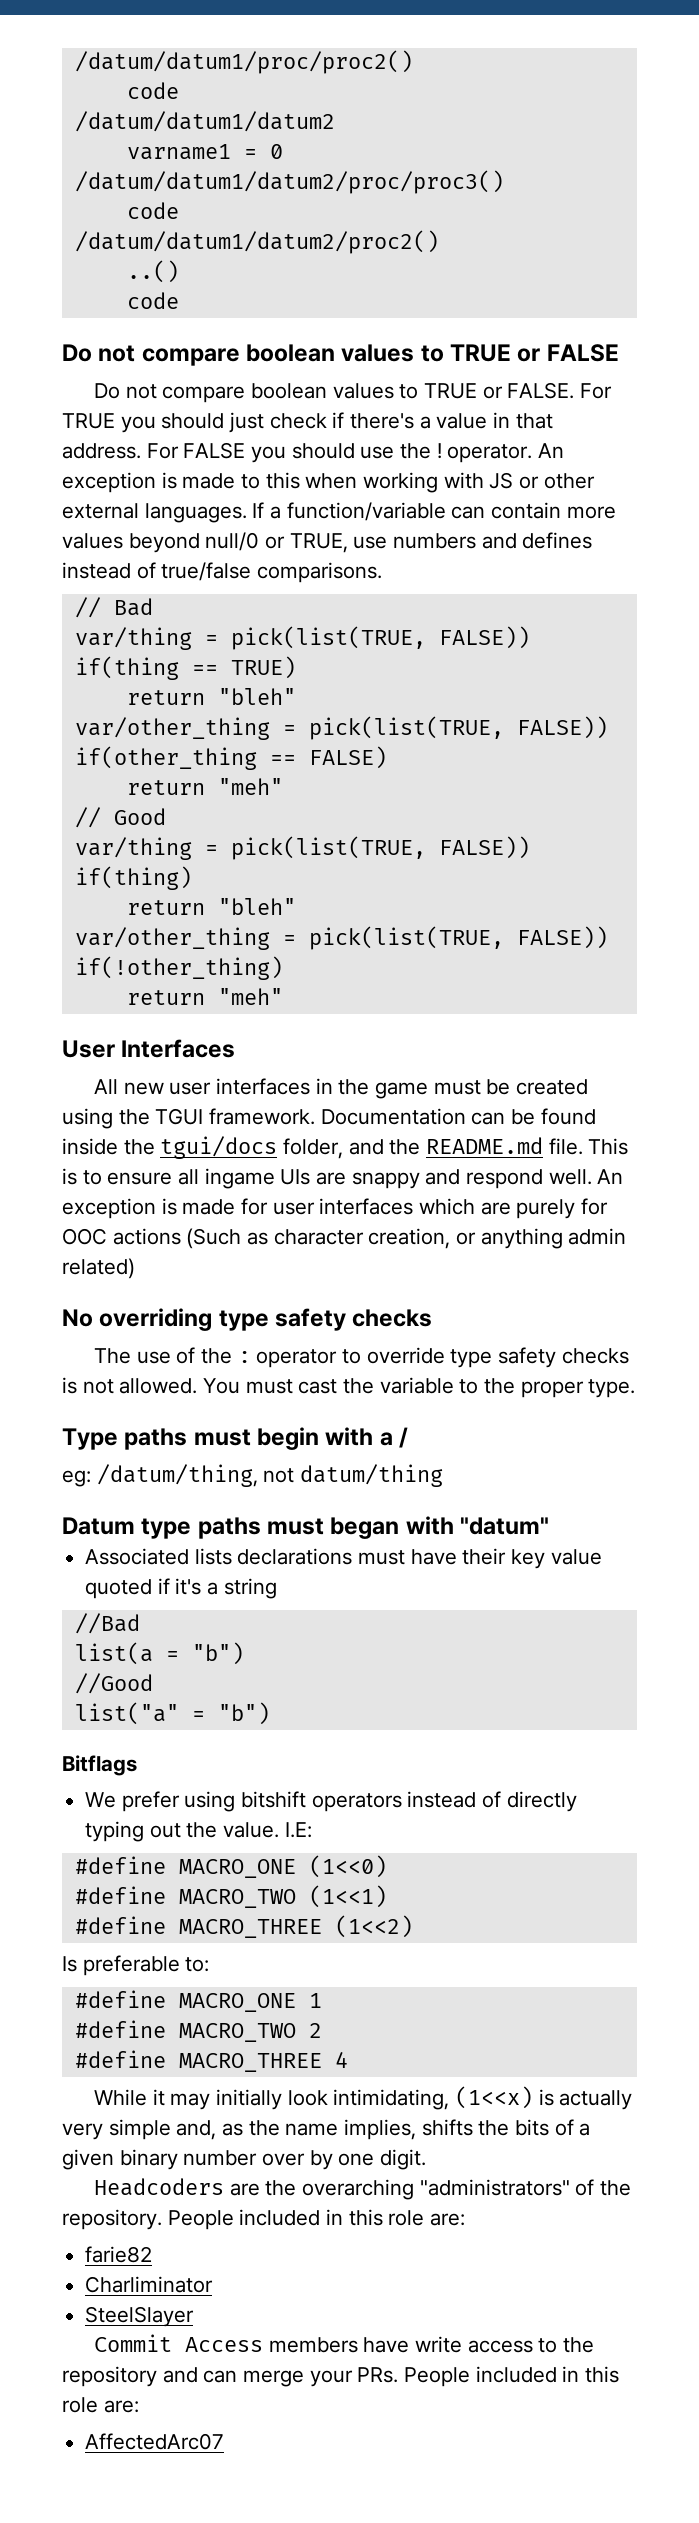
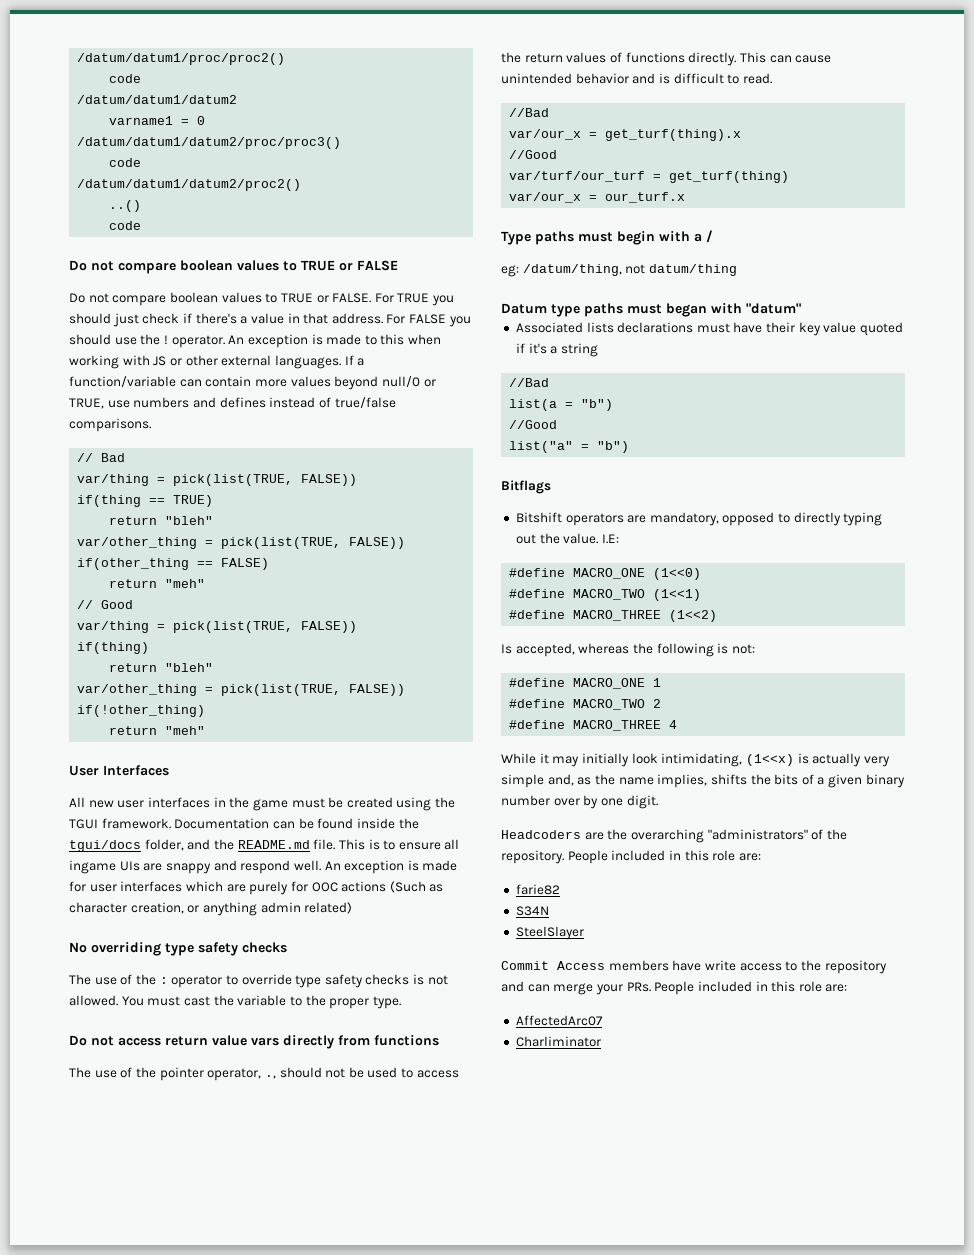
(636, 1388) none -> [69,1035,439,1049] [69,1067,459,1081] [501,52,832,66] [501,73,772,84] [509,108,550,117] [509,129,742,141] [509,150,558,159] [509,171,790,183] [509,192,686,203] // Do not access return value vars directly from functions // The use of the pointer operator, ., should not be used to access the return values of functions directly. This can cause unintended behavior and is difficult to read. // //Bad // var/our_x = get_turf(thing).x // //Good // var/turf/our_turf = get_turf(thing) // var/our_x = our_turf.x
[85,1791,502,1812] We prefer using bitshift operators instead of -> [515,512,791,526] Bitshift operators are mandatory, opposed to
[82,1955,210,1976] preferable to: -> [515,643,755,657] accepted, whereas the following is not:
[85,2276,214,2293] Charliminator -> [515,906,549,916] S34N
(225, 2441) none -> [515,1036,601,1047] // Charliminator

